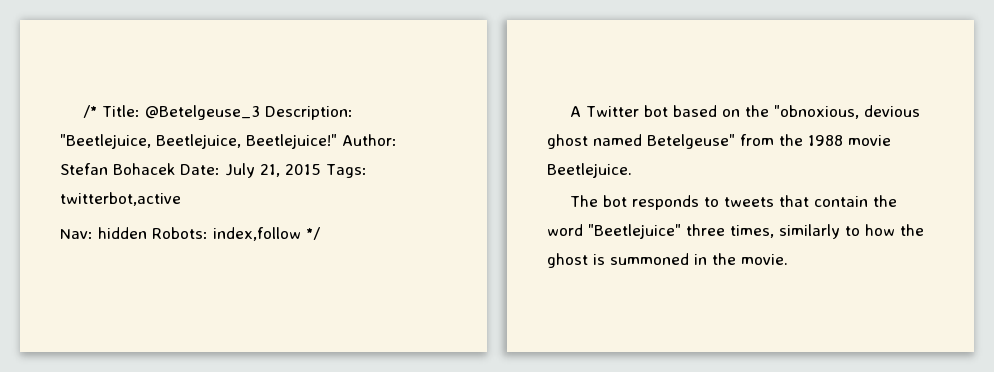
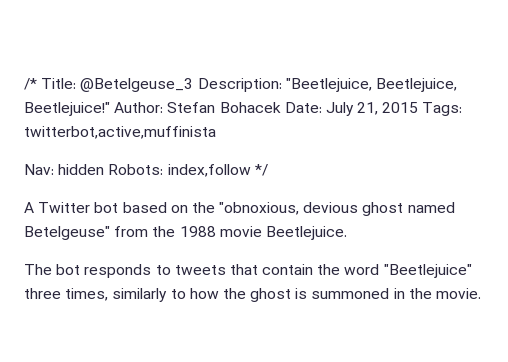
[60,192,181,206] twitterbot,active -> [24,126,216,139] twitterbot,active,muffinista

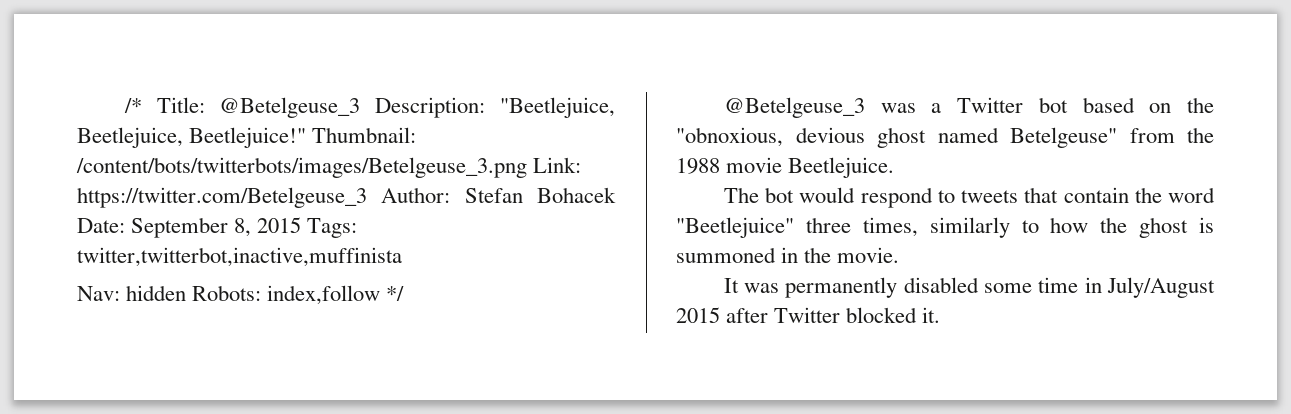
(110, 109) none -> [312,127,417,143] [76,157,582,178] [77,187,367,208] Thumbnail: /content/bots/twitterbots/images/Betelgeuse_3.png Link: https://twitter.com/Betelgeuse_3
[325,102,379,116] July 21, -> [131,217,252,238] September 8,
[24,126,216,139] twitterbot,active,muffinista -> [77,247,402,267] twitter,twitterbot,inactive,muffinista
[24,202,34,213] A -> [723,97,942,118] @Betelgeuse_3 was a
[84,264,152,278] responds -> [799,187,933,208] would respond
(482, 293) none -> [723,277,1215,298] [676,307,941,323] // It was permanently disabled some time in July/August 2015 after Twitter blocked it.

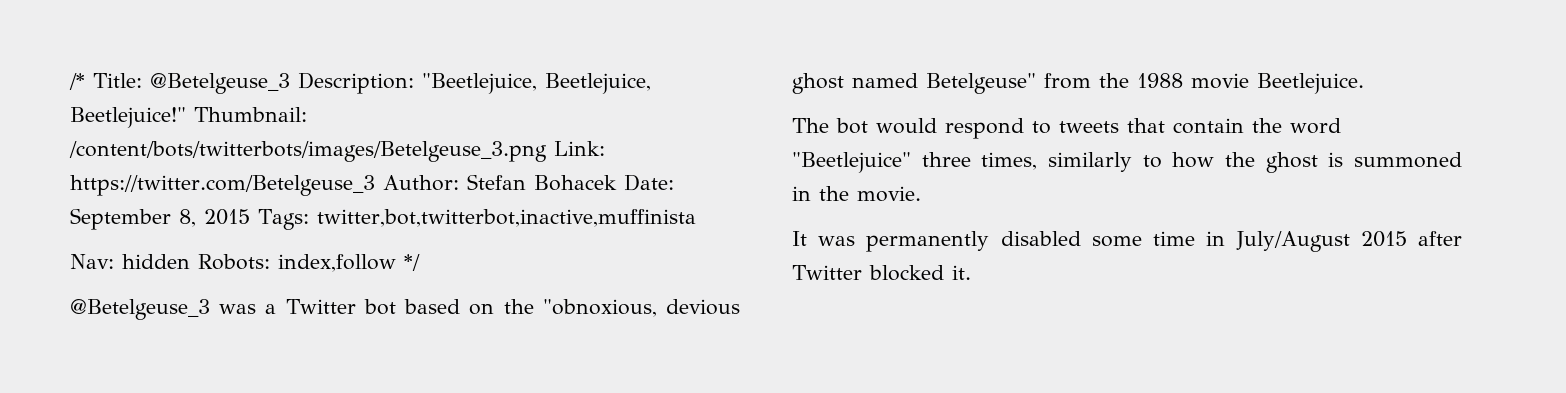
[77,247,402,267] twitter,twitterbot,inactive,muffinista -> [316,209,696,227] twitter,bot,twitterbot,inactive,muffinista

